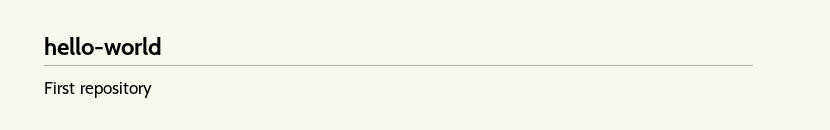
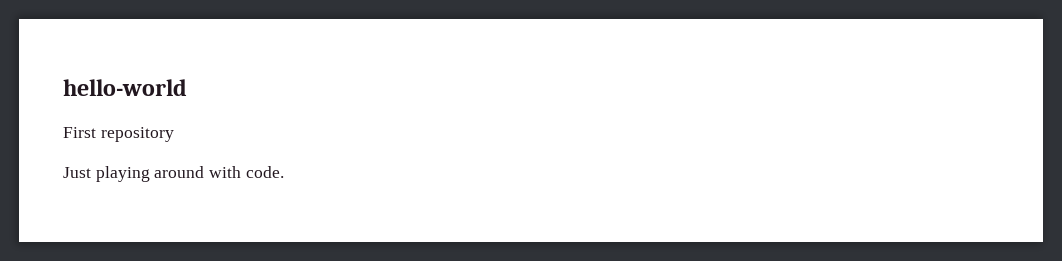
(152, 90) none -> [63,166,284,182] // Just playing around with code.

